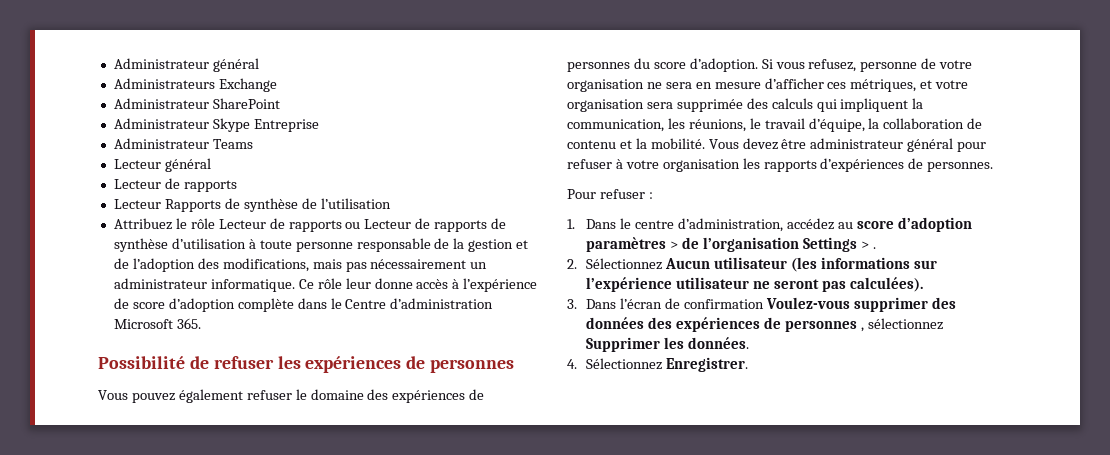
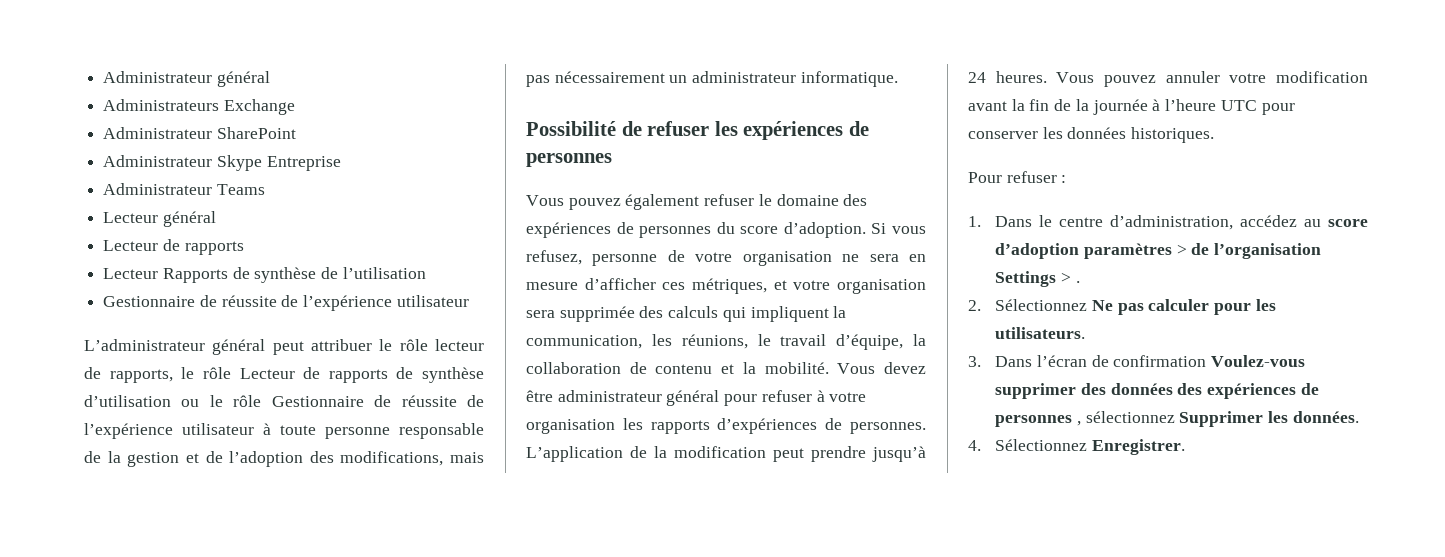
[113,218,361,232] Attribuez le rôle Lecteur de rapports ou -> [103,295,469,311] [84,339,484,355] [84,367,231,383] Gestionnaire de réussite de l’expérience utilisateur // L’administrateur général peut attribuer le rôle lecteur de rapports, le rôle
(246, 243) none -> [181,395,485,407] [84,423,254,439] ou le rôle Gestionnaire de réussite de l’expérience utilisateur
[298,278,538,292] [113,298,494,312] [113,318,201,329] Ce rôle leur donne accès à l’expérience de score d’adoption complète dans le Centre d’administration Microsoft 365. -> (898, 79) none
(994, 167) none -> [526,446,926,462] [968,71,1368,87] [968,99,1295,115] [968,127,1215,143] L’application de la modification peut prendre jusqu’à 24 heures. Vous pouvez annuler votre modification avant la fin de la journée à l’heure UTC pour conserver les données historiques.
[665,257,938,272] [586,277,924,292] Aucun utilisateur (les informations sur l’expérience utilisateur ne seront pas calculées). -> [1091,299,1276,315] [995,327,1086,339] Ne pas calculer pour les utilisateurs.

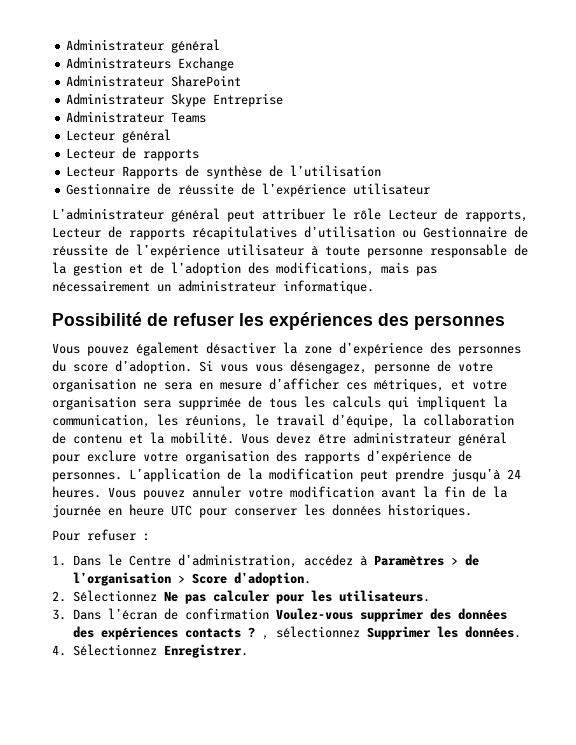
[434,339,484,351] lecteur -> [388,209,437,220] Lecteur
[181,367,484,383] [84,395,262,407] le rôle Lecteur de rapports de synthèse d’utilisation ou le rôle -> [52,226,416,240] Lecteur de rapports récapitulatives d’utilisation ou
[848,121,869,136] de -> [378,313,409,326] des
[704,194,868,206] [526,222,634,238] refuser le domaine des expériences de -> [206,342,451,356] désactiver la zone d’expérience des
[526,250,582,265] refusez, -> [255,360,367,374] vous désengagez,
[639,306,664,318] des -> [248,396,325,408] de tous les
[761,390,867,402] [526,418,818,434] refuser à votre organisation les rapports d’expériences -> [87,450,451,464] exclure votre organisation des rapports d’expérience
[1152,99,1217,111] à l’heure -> [108,504,164,516] en heure
[1059,217,1104,227] centre -> [128,555,171,566] Centre
[1304,219,1368,227] [995,243,1322,259] [995,271,1080,287] au score d’adoption paramètres > de l’organisation Settings > . -> [359,554,479,566] [72,572,311,586] à Paramètres > de l’organisation > Score d’adoption.
[1300,383,1319,395] [995,415,1073,427] de personnes -> [184,627,255,638] contacts ?

